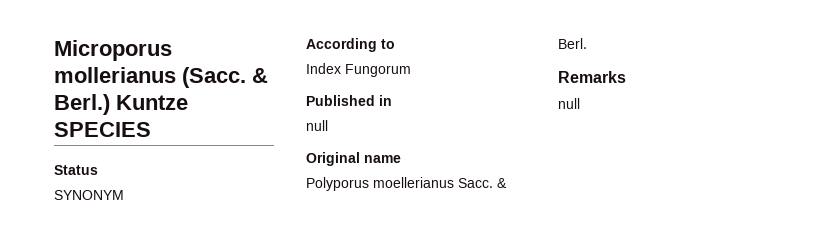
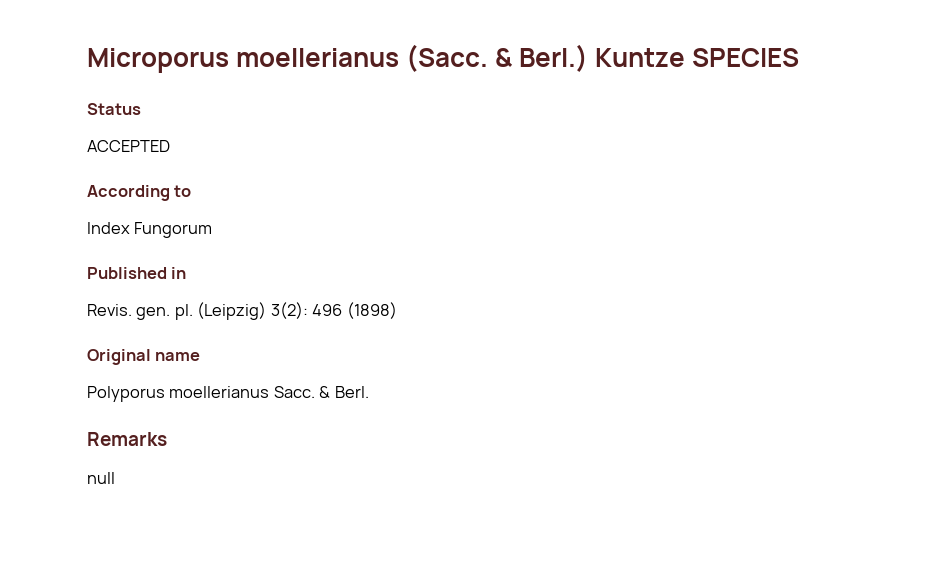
[54,67,176,83] mollerianus -> [236,48,400,67] moellerianus
[54,190,124,200] SYNONYM -> [87,140,170,152] ACCEPTED
[306,120,328,131] null -> [87,302,397,320] Revis. gen. pl. (Leipzig) 3(2): 496 (1898)

